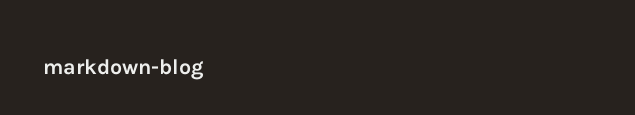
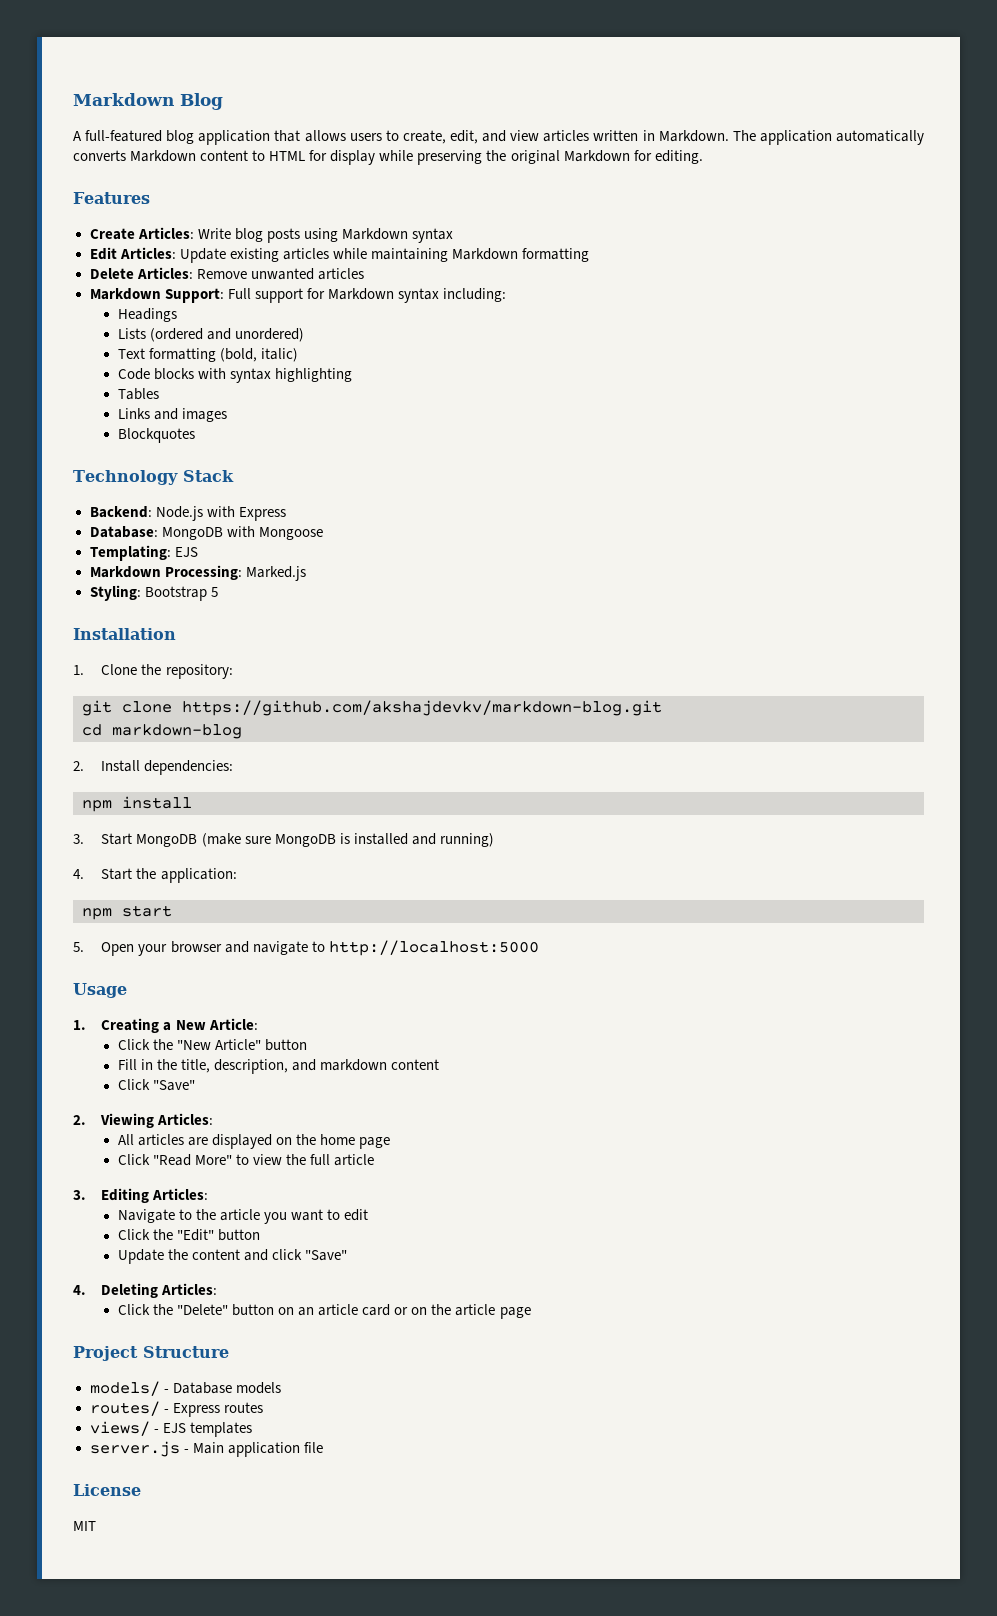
[43,59,204,80] markdown-blog -> [73,93,223,110] [73,130,924,145] [73,150,703,165] [73,192,150,204] [89,227,453,243] [89,247,589,263] [89,267,364,280] [89,288,506,303] [117,308,177,322] [117,328,305,342] [117,348,299,362] [117,368,353,383] [117,388,159,400] [117,408,228,422] [117,428,195,443] [73,470,234,485] [89,506,286,521] [89,526,323,540] [89,545,198,561] [89,565,306,581] [89,585,218,601] [73,628,176,640] [73,664,233,679] [82,700,662,716] [82,724,242,739] [73,760,234,775] [82,796,192,812] [73,833,494,847] [73,868,237,883] [82,905,172,920] [73,940,539,956] [73,983,127,998] [73,1018,258,1033] [117,1039,308,1051] [117,1059,440,1074] [117,1079,195,1091] [73,1113,214,1128] [117,1134,391,1149] [117,1154,375,1166] [73,1188,209,1203] [117,1209,369,1224] [117,1229,261,1241] [117,1249,348,1264] [73,1283,218,1298] [117,1304,531,1319] [73,1346,229,1361] [89,1381,281,1396] [89,1401,263,1417] [89,1421,252,1437] [89,1441,323,1457] [73,1484,141,1496] [73,1521,96,1531] Markdown Blog // A full-featured blog application that allows users to create, edit, and view articles written in Markdown. The application automatically converts Markdown content to HTML for display while preserving the original Markdown for editing. // Features // Create Articles: Write blog posts using Markdown syntax // Edit Articles: Update existing articles while maintaining Markdown formatting // Delete Articles: Remove unwanted articles // Markdown Support: Full support for Markdown syntax including: // Headings // Lists (ordered and unordered) // Text formatting (bold, italic) // Code blocks with syntax highlighting // Tables // Links and images // Blockquotes // Technology Stack // Backend: Node.js with Express // Database: MongoDB with Mongoose // Templating: EJS // Markdown Processing: Marked.js // Styling: Bootstrap 5 // Installation // 1. Clone the repository: // git clone https://github.com/akshajdevkv/markdown-blog.git // cd markdown-blog // 2. Install dependencies: // npm install // 3. Start MongoDB (make sure MongoDB is installed and running) // 4. Start the application: // npm start // 5. Open your browser and navigate to http://localhost:5000 // Usage // 1. Creating a New Article: // Click the "New Article" button // Fill in the title, description, and markdown content // Click "Save" // 2. Viewing Articles: // All articles are displayed on the home page // Click "Read More" to view the full article // 3. Editing Articles: // Navigate to the article you want to edit // Click the "Edit" button // Update the content and click "Save" // 4. Deleting Articles: // Click the "Delete" button on an article card or on the article page // Project Structure // models/ - Database models // routes/ - Express routes // views/ - EJS templates // server.js - Main application file // License // MIT

